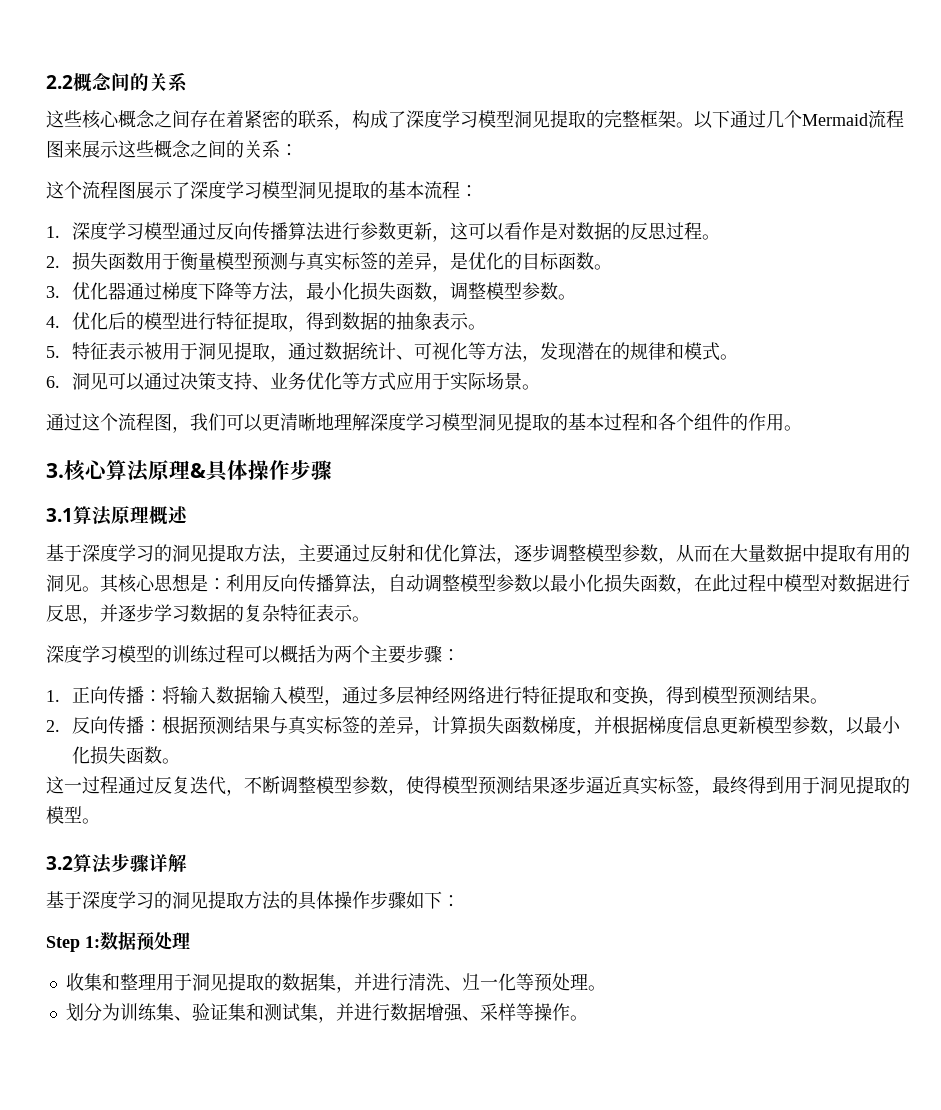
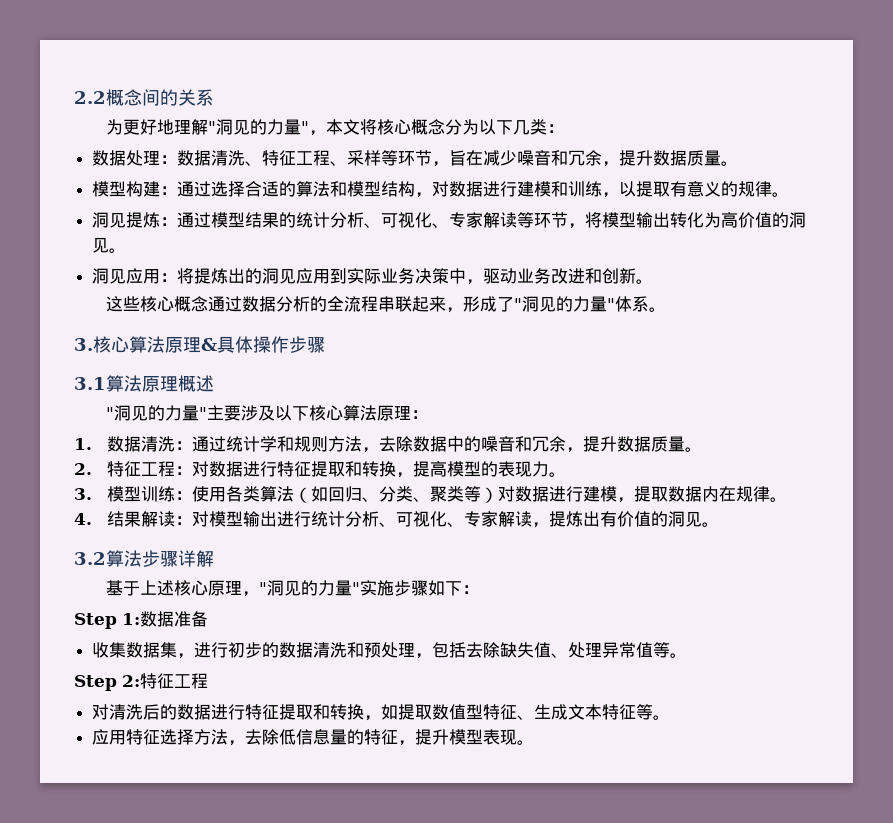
[46,109,904,130] [46,140,298,158] [46,181,478,199] [46,222,720,242] [46,252,612,272] [46,282,576,302] [46,312,486,332] [46,342,738,362] [46,372,540,391] [46,413,784,433] 这些核心概念之间存在着紧密的联系，构成了深度学习模型洞见提取的完整框架。以下通过几个Mermaid流程图来展示这些概念之间的关系： // 这个流程图展示了深度学习模型洞见提取的基本流程： // 1.深度学习模型通过反向传播算法进行参数更新，这可以看作是对数据的反思过程。 // 2.损失函数用于衡量模型预测与真实标签的差异，是优化的目标函数。 // 3.优化器通过梯度下降等方法，最小化损失函数，调整模型参数。 // 4.优化后的模型进行特征提取，得到数据的抽象表示。 // 5.特征表示被用于洞见提取，通过数据统计、可视化等方法，发现潜在的规律和模式。 // 6.洞见可以通过决策支持、业务优化等方式应用于实际场景。 // 通过这个流程图，我们可以更清晰地理解深度学习模型洞见提取的基本过程和各个组件的作用 -> [105,119,564,136] [92,150,739,167] [92,181,790,198] [92,212,807,229] [92,237,127,253] [92,268,654,285] [105,296,649,313] 为更好地理解"洞见的力量"，本文将核心概念分为以下几类： // 数据处理：数据清洗、特征工程、采样等环节，旨在减少噪音和冗余，提升数据质量。 // 模型构建：通过选择合适的算法和模型结构，对数据进行建模和训练，以提取有意义的规律。 // 洞见提炼：通过模型结果的统计分析、可视化、专家解读等环节，将模型输出转化为高价值的洞见。 // 洞见应用：将提炼出的洞见应用到实际业务决策中，驱动业务改进和创新。 // 这些核心概念通过数据分析的全流程串联起来，形成了"洞见的力量"体系
[46,544,910,564] [46,573,910,594] [46,604,370,624] [46,645,460,664] [46,686,828,706] [46,716,901,736] [71,746,180,765] [46,776,910,796] [46,806,82,824] 基于深度学习的洞见提取方法，主要通过反射和优化算法，逐步调整模型参数，从而在大量数据中提取有用的洞见。其核心思想是：利用反向传播算法，自动调整模型参数以最小化损失函数，在此过程中模型对数据进行反思，并逐步学习数据的复杂特征表示。 // 深度学习模型的训练过程可以概括为两个主要步骤： // 1.正向传播：将输入数据输入模型，通过多层神经网络进行特征提取和变换，得到模型预测结果。 // 2.反向传播：根据预测结果与真实标签的差异，计算损失函数梯度，并根据梯度信息更新模型参数，以最小化损失函数。 // 这一过程通过反复迭代，不断调整模型参数，使得模型预测结果逐步逼近真实标签，最终得到用于洞见提取的模型 -> [105,405,428,421] [74,436,702,453] [74,461,566,478] [74,486,787,503] [74,511,702,528] "洞见的力量"主要涉及以下核心算法原理： // 1.数据清洗：通过统计学和规则方法，去除数据中的噪音和冗余，提升数据质量。 // 2.特征工程：对数据进行特征提取和转换，提高模型的表现力。 // 3.模型训练：使用各类算法（如回归、分类、聚类等）对数据进行建模，提取数据内在规律。 // 4.结果解读：对模型输出进行统计分析、可视化、专家解读，提炼出有价值的洞见
[82,891,370,910] 深度学习的洞见提取方法的具体操作 -> [139,580,394,597] 上述核心原理，"洞见的力量"实施
[136,932,190,951] 预处理 -> [174,611,208,627] 准备
[101,973,606,993] [65,1003,570,1023] 和整理用于洞见提取的数据集，并进行清洗、归一化等预处理。 // 划分为训练集、验证集和测试集，并进行数据增强、采样等操作 -> [126,642,688,659] [74,673,208,691] [92,704,671,721] [92,729,518,746] 数据集，进行初步的数据清洗和预处理，包括去除缺失值、处理异常值等。 // Step 2:特征工程 // 对清洗后的数据进行特征提取和转换，如提取数值型特征、生成文本特征等。 // 应用特征选择方法，去除低信息量的特征，提升模型表现

